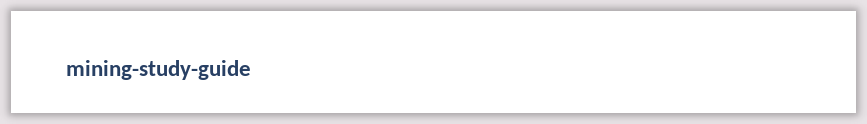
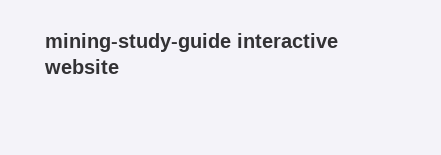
(251, 70) none -> [237,33,338,48] [44,59,119,74] interactive website

